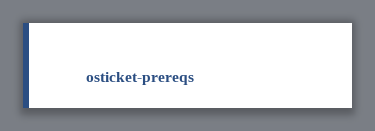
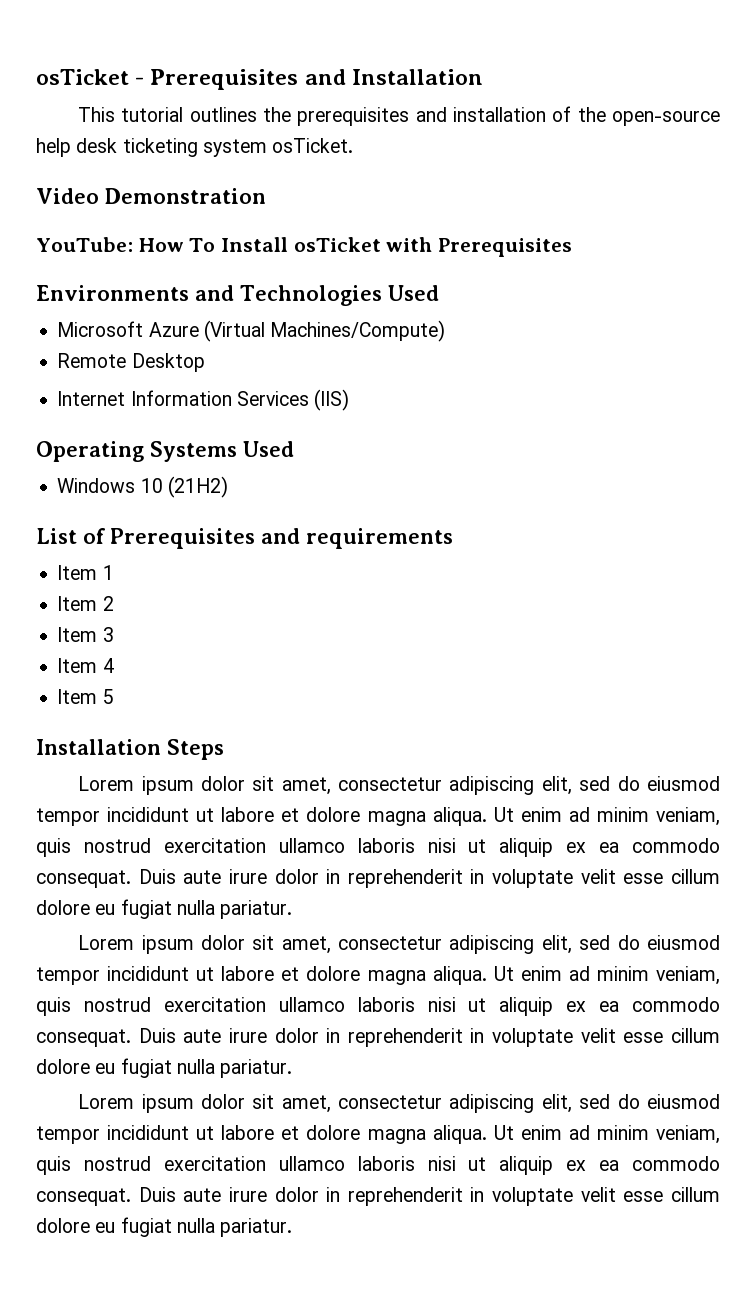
[86,72,194,85] osticket-prereqs -> [36,69,483,90] [78,106,721,126] [36,138,354,157] [36,188,266,204] [36,237,572,257] [36,285,439,306] [57,320,446,342] [57,353,205,372] [57,389,350,411] [36,441,294,462] [57,476,228,498] [36,528,453,549] [57,565,114,580] [57,596,114,611] [57,627,114,642] [57,658,114,673] [57,689,114,704] [36,739,224,760] [78,776,721,795] [36,807,720,826] [36,838,720,857] [36,869,720,888] [36,899,293,919] [78,935,721,954] [36,966,720,985] [36,997,720,1016] [36,1028,720,1047] [36,1058,293,1078] [78,1094,721,1113] [36,1125,720,1144] [36,1156,720,1175] [36,1187,720,1206] [36,1217,293,1237] osTicket - Prerequisites and Installation // This tutorial outlines the prerequisites and installation of the open-source help desk ticketing system osTicket. // Video Demonstration // YouTube: How To Install osTicket with Prerequisites // Environments and Technologies Used // Microsoft Azure (Virtual Machines/Compute) // Remote Desktop // Internet Information Services (IIS) // Operating Systems Used // Windows 10 (21H2) // List of Prerequisites and requirements // Item 1 // Item 2 // Item 3 // Item 4 // Item 5 // Installation Steps // Lorem ipsum dolor sit amet, consectetur adipiscing elit, sed do eiusmod tempor incididunt ut labore et dolore magna aliqua. Ut enim ad minim veniam, quis nostrud exercitation ullamco laboris nisi ut aliquip ex ea commodo consequat. Duis aute irure dolor in reprehenderit in voluptate velit esse cillum dolore eu fugiat nulla pariatur. // Lorem ipsum dolor sit amet, consectetur adipiscing elit, sed do eiusmod tempor incididunt ut labore et dolore magna aliqua. Ut enim ad minim veniam, quis nostrud exercitation ullamco laboris nisi ut aliquip ex ea commodo consequat. Duis aute irure dolor in reprehenderit in voluptate velit esse cillum dolore eu fugiat nulla pariatur. // Lorem ipsum dolor sit amet, consectetur adipiscing elit, sed do eiusmod tempor incididunt ut labore et dolore magna aliqua. Ut enim ad minim veniam, quis nostrud exercitation ullamco laboris nisi ut aliquip ex ea commodo consequat. Duis aute irure dolor in reprehenderit in voluptate velit esse cillum dolore eu fugiat nulla pariatur.

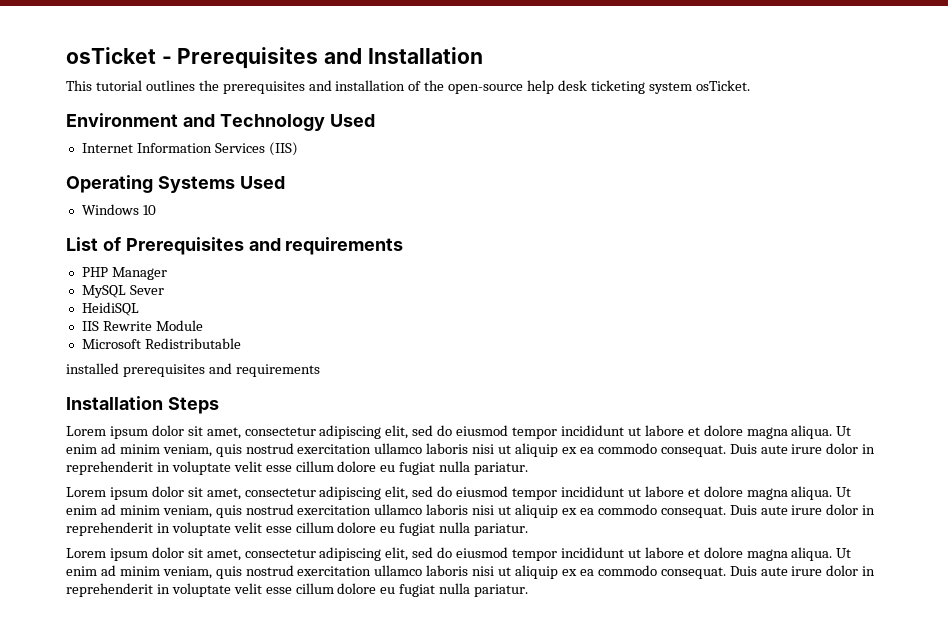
[36,188,266,204] [36,237,572,257] [36,285,439,306] [57,320,446,342] [57,353,205,372] Video Demonstration // YouTube: How To Install osTicket with Prerequisites // Environments and Technologies Used // Microsoft Azure (Virtual Machines/Compute) // Remote Desktop -> [66,113,375,131] Environment and Technology Used
[167,476,228,498] (21H2) -> (156, 210) none
[57,565,114,580] [57,596,114,611] [57,627,114,642] [57,658,114,673] [57,689,114,704] Item 1 // Item 2 // Item 3 // Item 4 // Item 5 -> [81,267,167,280] [81,285,164,298] [81,302,139,316] [81,320,203,331] [81,338,241,349] [66,363,320,377] PHP Manager // MySQL Sever // HeidiSQL // IIS Rewrite Module // Microsoft Redistributable // installed prerequisites and requirements

